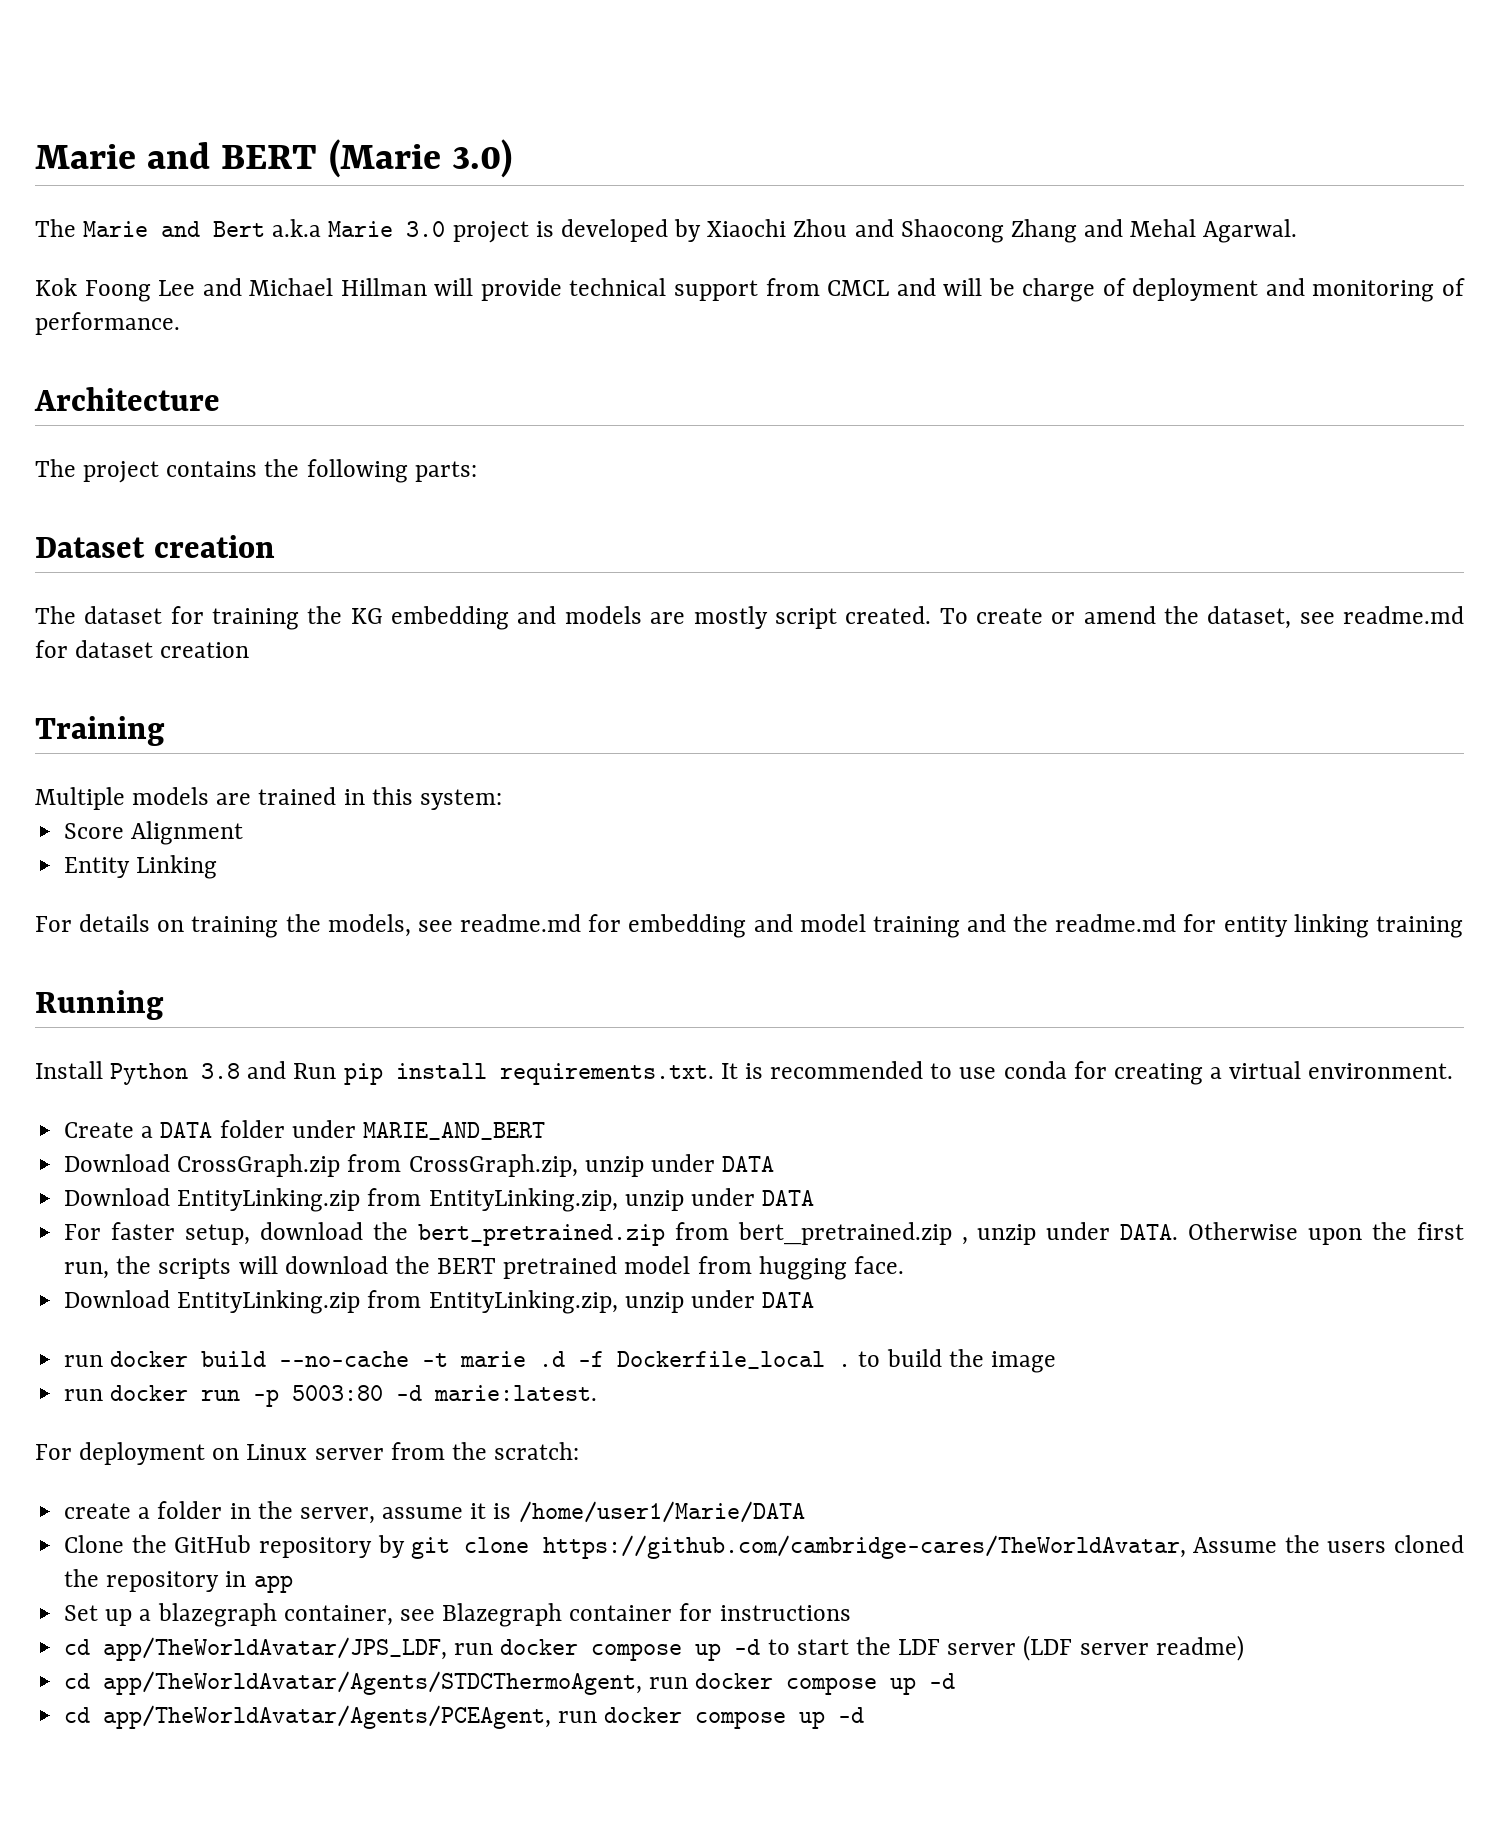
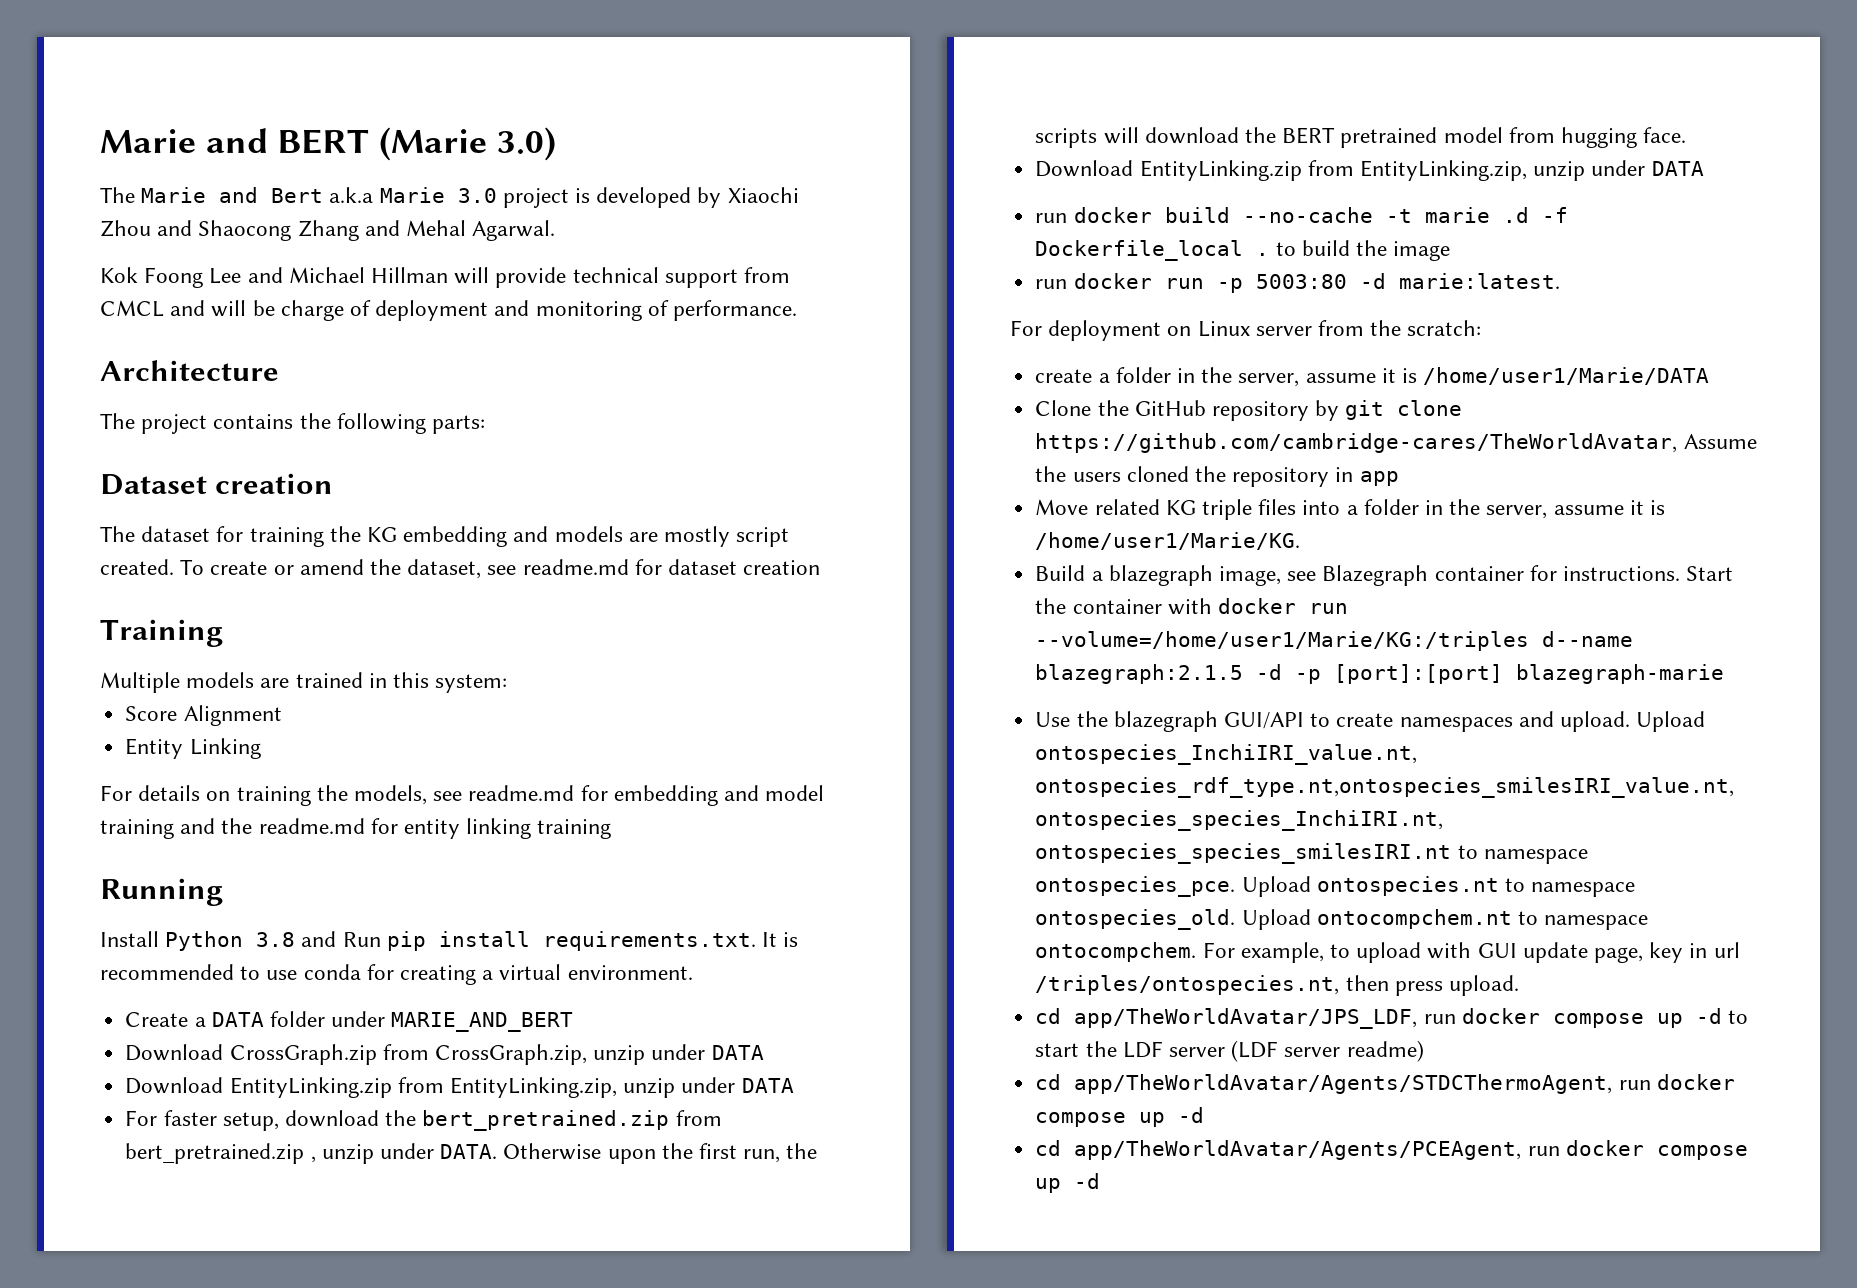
[64,1605,133,1626] Set up -> [1035,499,1666,520] [1035,532,1301,550] [1035,565,1086,581] Move related KG triple files into a folder in the server, assume it is /home/user1/Marie/KG. // Build
[283,1605,393,1626] container, -> [1218,566,1281,586] image,
[719,1605,851,1621] instructions -> [1562,566,1734,581] [1035,598,1348,615] [1035,631,1634,651] [1035,664,1725,684] [1035,711,1706,732] [1035,744,1418,765] [1035,777,1735,798] [1035,810,1444,831] [1035,843,1588,864] [1035,876,1636,897] [1035,909,1649,930] [1035,942,1740,963] [1035,975,1519,996] instructions. Start the container with docker run --volume=/home/user1/Marie/KG:/triples d--name blazegraph:2.1.5 -d -p [port]:[port] blazegraph-marie // Use the blazegraph GUI/API to create namespaces and upload. Upload ontospecies_InchiIRI_value.nt, ontospecies_rdf_type.nt,ontospecies_smilesIRI_value.nt, ontospecies_species_InchiIRI.nt, ontospecies_species_smilesIRI.nt to namespace ontospecies_pce. Upload ontospecies.nt to namespace ontospecies_old. Upload ontocompchem.nt to namespace ontocompchem. For example, to upload with GUI update page, key in url /triples/ontospecies.nt, then press upload.

